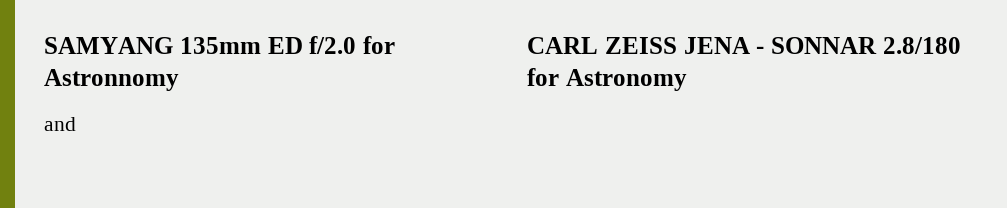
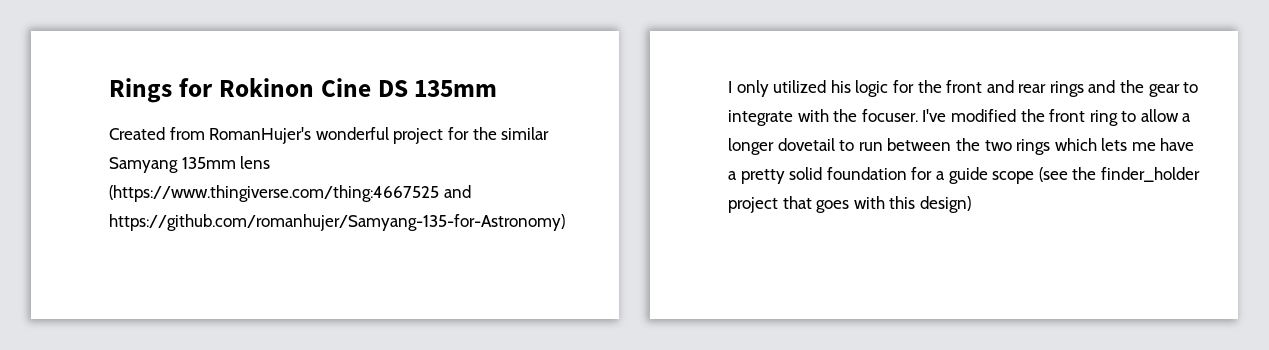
[44,36,395,54] [44,69,179,91] [44,117,76,131] [527,37,961,54] [527,68,687,91] SAMYANG 135mm ED f/2.0 for Astronnomy // and // CARL ZEISS JENA - SONNAR 2.8/180 for Astronomy -> [109,78,498,103] [109,127,550,144] [109,156,271,173] [109,185,471,202] [109,214,565,231] [728,80,1199,97] [728,109,1192,126] [728,138,1195,155] [728,167,1200,184] [728,196,971,213] Rings for Rokinon Cine DS 135mm // Created from RomanHujer's wonderful project for the similar Samyang 135mm lens (https://www.thingiverse.com/thing:4667525 and https://github.com/romanhujer/Samyang-135-for-Astronomy) // I only utilized his logic for the front and rear rings and the gear to integrate with the focuser. I've modified the front ring to allow a longer dovetail to run between the two rings which lets me have a pretty solid foundation for a guide scope (see the finder_holder project that goes with this design)

